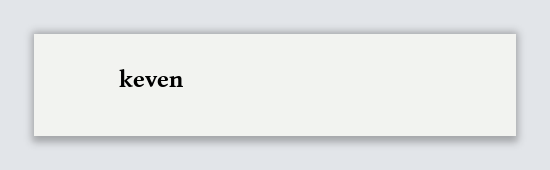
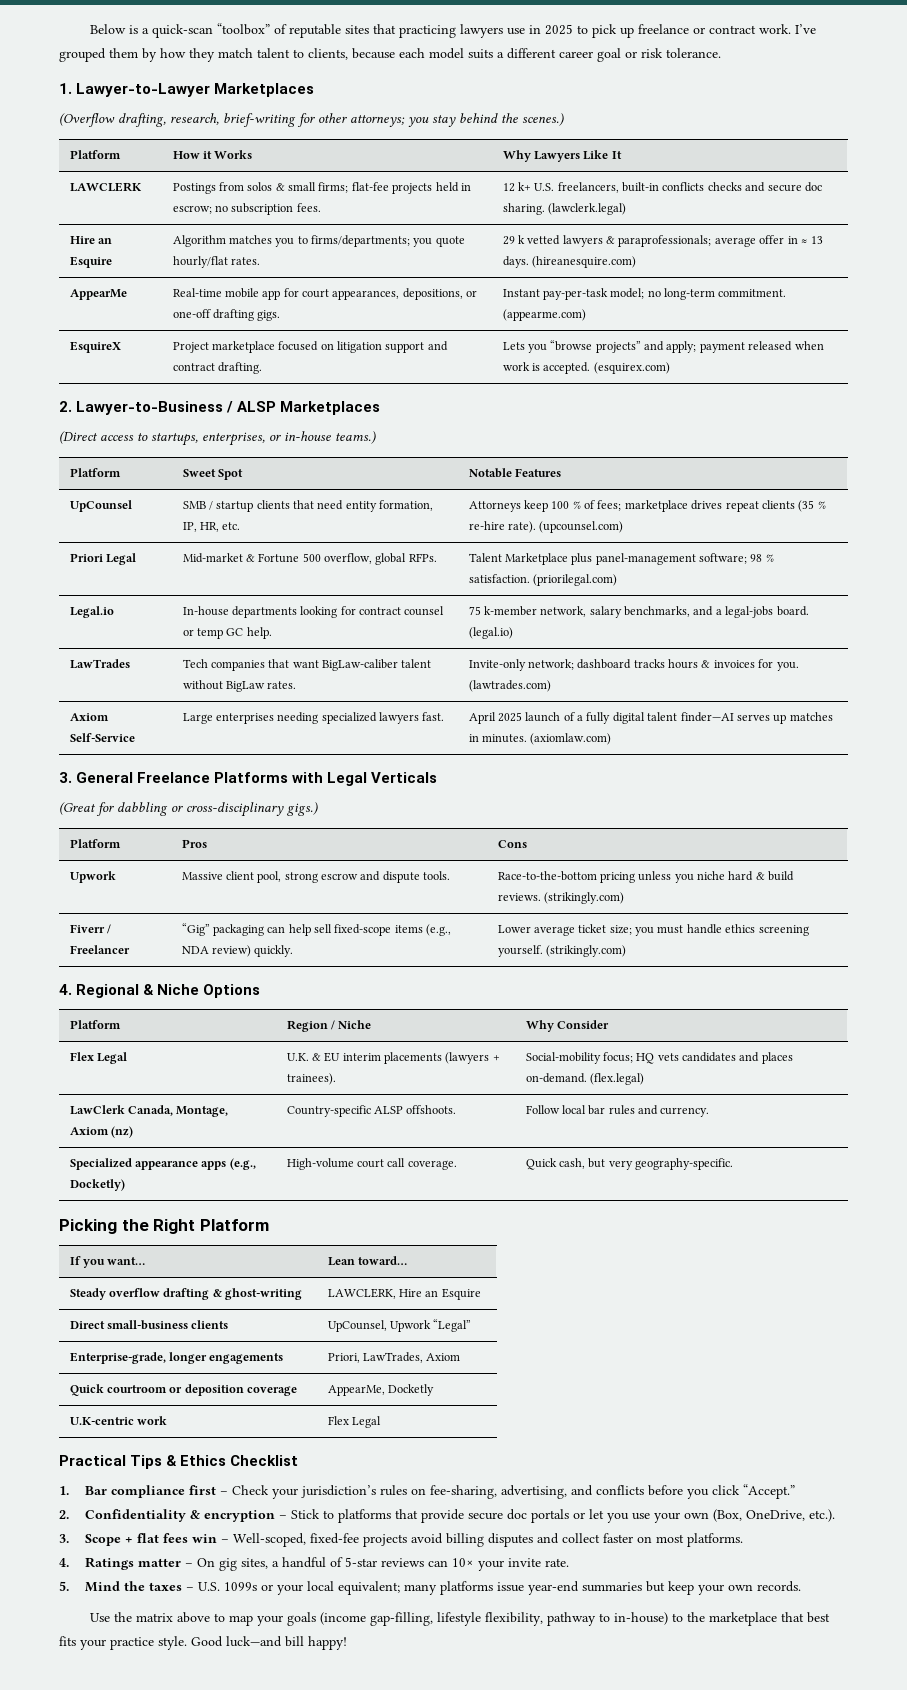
[119,69,183,87] keven -> [90,23,817,38] [59,48,721,62] [59,83,315,97] [59,113,564,127] [69,150,121,159] [172,150,253,159] [502,150,622,162] [69,182,142,192] [172,182,471,194] [172,203,321,215] [502,182,822,193] [502,203,626,215] [69,236,112,244] [69,256,112,268] [172,235,465,247] [172,256,260,268] [502,235,824,247] [502,256,636,268] [69,289,127,300] [172,288,478,300] [172,309,281,321] [502,288,787,300] [502,309,586,321] [69,341,121,353] [172,341,448,353] [172,362,262,374] [502,340,824,353] [502,362,670,374] [59,401,381,415] [59,431,376,446] [69,468,121,477] [182,469,243,480] [468,468,561,478] [69,500,132,512] [182,500,434,512] [182,522,241,532] [468,500,826,512] [468,521,624,533] [69,553,136,565] [182,553,437,565] [468,553,774,565] [468,574,617,586] [69,606,114,618] [182,606,445,618] [182,627,272,639] [468,606,809,618] [468,627,513,639] [69,659,130,669] [182,659,432,671] [182,680,297,692] [468,659,799,671] [468,680,551,692] [69,713,109,721] [69,733,135,742] [182,712,445,724] [468,712,833,724] [468,733,612,745] [59,772,438,786] [59,802,318,817] [69,839,121,848] [181,839,207,848] [497,840,527,848] [69,871,116,883] [181,871,451,883] [497,871,795,883] [497,892,624,904] [69,924,111,934] [69,945,130,954] [181,923,452,936] [181,945,294,957] [497,924,809,936] [497,945,626,957] [59,984,261,998] [69,1020,121,1029] [286,1020,372,1032] [525,1020,609,1032] [69,1052,127,1064] [286,1052,500,1064] [286,1073,336,1085] [525,1052,793,1064] [525,1073,644,1085] [69,1105,229,1117] [69,1126,133,1138] [286,1105,457,1117] [525,1105,710,1117] [69,1158,256,1170] [69,1179,125,1191] [286,1158,457,1170] [525,1158,734,1170] [59,1219,269,1234] [69,1256,146,1268] [327,1256,407,1266] [69,1288,303,1300] [327,1288,481,1300] [69,1320,229,1330] [327,1319,472,1332] [69,1352,284,1364] [327,1352,461,1363] [69,1384,298,1396] [327,1384,434,1396] [69,1416,167,1425] [327,1416,381,1428] [59,1455,299,1469] [59,1484,795,1499] [59,1509,835,1523] [59,1533,743,1547] [59,1557,569,1571] [59,1581,801,1595] [90,1612,831,1626] [59,1636,347,1650] Below is a quick-scan “toolbox” of reputable sites that practicing lawyers use in 2025 to pick up freelance or contract work. I’ve grouped them by how they match talent to clients, because each model suits a different career goal or risk tolerance. // 1. Lawyer-to-Lawyer Marketplaces // (Overflow drafting, research, brief-writing for other attorneys; you stay behind the scenes.) // Platform | How it Works | Why Lawyers Like It // LAWCLERK | Postings from solos & small firms; flat-fee projects held in escrow; no subscription fees. | 12 k+ U.S. freelancers, built-in conflicts checks and secure doc sharing. (lawclerk.legal) // Hire an Esquire | Algorithm matches you to firms/departments; you quote hourly/flat rates. | 29 k vetted lawyers & paraprofessionals; average offer in ≈ 13 days. (hireanesquire.com) // AppearMe | Real-time mobile app for court appearances, depositions, or one-off drafting gigs. | Instant pay-per-task model; no long-term commitment. (appearme.com) // EsquireX | Project marketplace focused on litigation support and contract drafting. | Lets you “browse projects” and apply; payment released when work is accepted. (esquirex.com) // 2. Lawyer-to-Business / ALSP Marketplaces // (Direct access to startups, enterprises, or in-house teams.) // Platform | Sweet Spot | Notable Features // UpCounsel | SMB / startup clients that need entity formation, IP, HR, etc. | Attorneys keep 100 % of fees; marketplace drives repeat clients (35 % re-hire rate). (upcounsel.com) // Priori Legal | Mid-market & Fortune 500 overflow, global RFPs. | Talent Marketplace plus panel-management software; 98 % satisfaction. (priorilegal.com) // Legal.io | In-house departments looking for contract counsel or temp GC help. | 75 k-member network, salary benchmarks, and a legal-jobs board. (legal.io) // LawTrades | Tech companies that want BigLaw-caliber talent without BigLaw rates. | Invite-only network; dashboard tracks hours & invoices for you. (lawtrades.com) // Axiom Self-Service | Large enterprises needing specialized lawyers fast. | April 2025 launch of a fully digital talent finder—AI serves up matches in minutes. (axiomlaw.com) // 3. General Freelance Platforms with Legal Verticals // (Great for dabbling or cross-disciplinary gigs.) // Platform | Pros | Cons // Upwork | Massive client pool, strong escrow and dispute tools. | Race-to-the-bottom pricing unless you niche hard & build reviews. (strikingly.com) // Fiverr / Freelancer | “Gig” packaging can help sell fixed-scope items (e.g., NDA review) quickly. | Lower average ticket size; you must handle ethics screening yourself. (strikingly.com) // 4. Regional & Niche Options // Platform | Region / Niche | Why Consider // Flex Legal | U.K. & EU interim placements (lawyers + trainees). | Social-mobility focus; HQ vets candidates and places on-demand. (flex.legal) // LawClerk Canada, Montage, Axiom (nz) | Country-specific ALSP offshoots. | Follow local bar rules and currency. // Specialized appearance apps (e.g., Docketly) | High-volume court call coverage. | Quick cash, but very geography-specific. // Picking the Right Platform // If you want… | Lean toward… // Steady overflow drafting & ghost-writing | LAWCLERK, Hire an Esquire // Direct small-business clients | UpCounsel, Upwork “Legal” // Enterprise-grade, longer engagements | Priori, LawTrades, Axiom // Quick courtroom or deposition coverage | AppearMe, Docketly // U.K-centric work | Flex Legal // Practical Tips & Ethics Checklist // 1. Bar compliance first – Check your jurisdiction’s rules on fee-sharing, advertising, and conflicts before you click “Accept.” // 2. Confidentiality & encryption – Stick to platforms that provide secure doc portals or let you use your own (Box, OneDrive, etc.). // 3. Scope + flat fees win – Well-scoped, fixed-fee projects avoid billing disputes and collect faster on most platforms. // 4. Ratings matter – On gig sites, a handful of 5-star reviews can 10× your invite rate. // 5. Mind the taxes – U.S. 1099s or your local equivalent; many platforms issue year-end summaries but keep your own records. // Use the matrix above to map your goals (income gap-filling, lifestyle flexibility, pathway to in-house) to the marketplace that best fits your practice style. Good luck—and bill happy!

